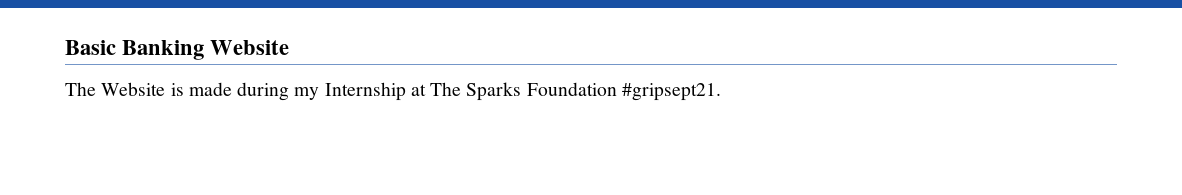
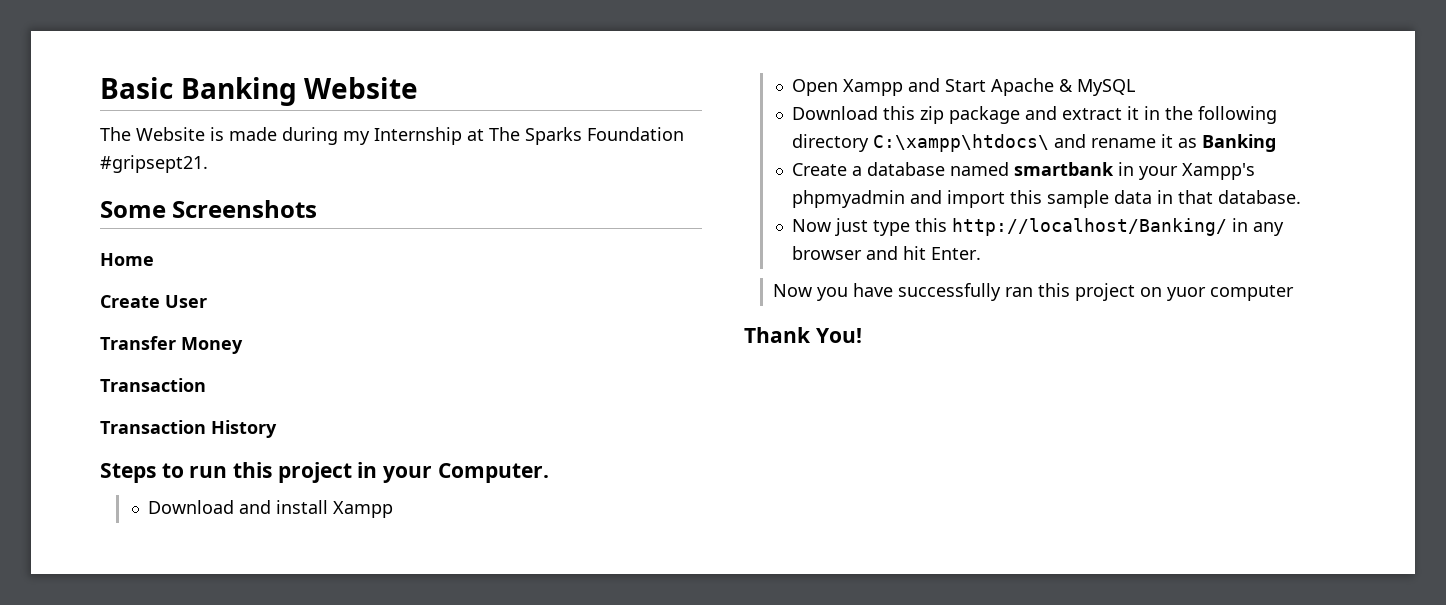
(721, 92) none -> [100,200,318,218] [100,253,154,266] [100,295,207,308] [100,336,243,354] [100,378,206,392] [100,420,277,438] [100,462,549,483] [148,500,394,518] [792,78,1136,96] [792,106,1278,124] [792,134,1277,152] [792,162,1256,180] [792,190,1302,208] [792,218,1285,236] [792,246,982,260] [772,283,1294,301] [744,327,862,343] // Some Screenshots // Home // Create User // Transfer Money // Transaction // Transaction History // Steps to run this project in your Computer. // Download and install Xampp // Open Xampp and Start Apache & MySQL // Download this zip package and extract it in the following directory C:\xampp\htdocs\ and rename it as Banking // Create a database named smartbank in your Xampp's phpmyadmin and import this sample data in that database. // Now just type this http://localhost/Banking/ in any browser and hit Enter. // Now you have successfully ran this project on yuor computer // Thank You!

